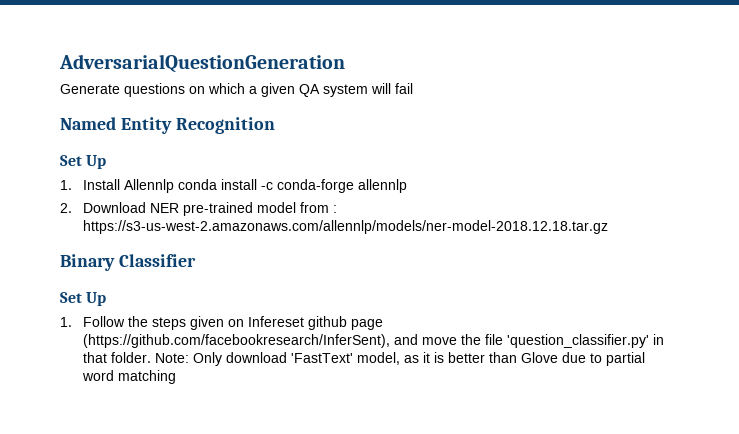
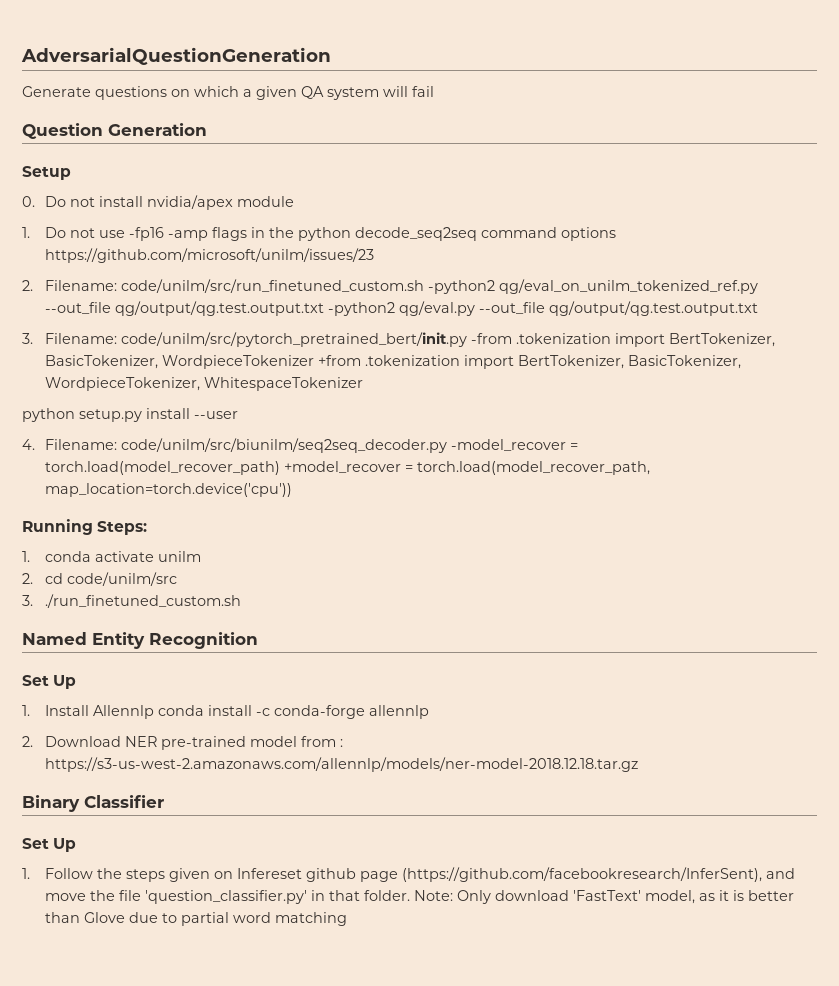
(413, 88) none -> [22,123,207,139] [22,166,71,180] [22,195,295,210] [22,227,617,241] [45,248,375,263] [22,279,759,294] [45,301,759,316] [22,332,776,347] [45,355,742,369] [45,377,364,391] [22,408,238,422] [22,438,579,453] [45,461,651,475] [45,483,293,497] [22,519,148,535] [22,551,202,562] [22,572,178,586] [22,594,242,608] // Question Generation // Setup // 0. Do not install nvidia/apex module // 1. Do not use -fp16 -amp flags in the python decode_seq2seq command options https://github.com/microsoft/unilm/issues/23 // 2. Filename: code/unilm/src/run_finetuned_custom.sh -python2 qg/eval_on_unilm_tokenized_ref.py --out_file qg/output/qg.test.output.txt -python2 qg/eval.py --out_file qg/output/qg.test.output.txt // 3. Filename: code/unilm/src/pytorch_pretrained_bert/init.py -from .tokenization import BertTokenizer, BasicTokenizer, WordpieceTokenizer +from .tokenization import BertTokenizer, BasicTokenizer, WordpieceTokenizer, WhitespaceTokenizer // python setup.py install --user // 4. Filename: code/unilm/src/biunilm/seq2seq_decoder.py -model_recover = torch.load(model_recover_path) +model_recover = torch.load(model_recover_path, map_location=torch.device('cpu')) // Running Steps: // 1. conda activate unilm // 2. cd code/unilm/src // 3. ./run_finetuned_custom.sh

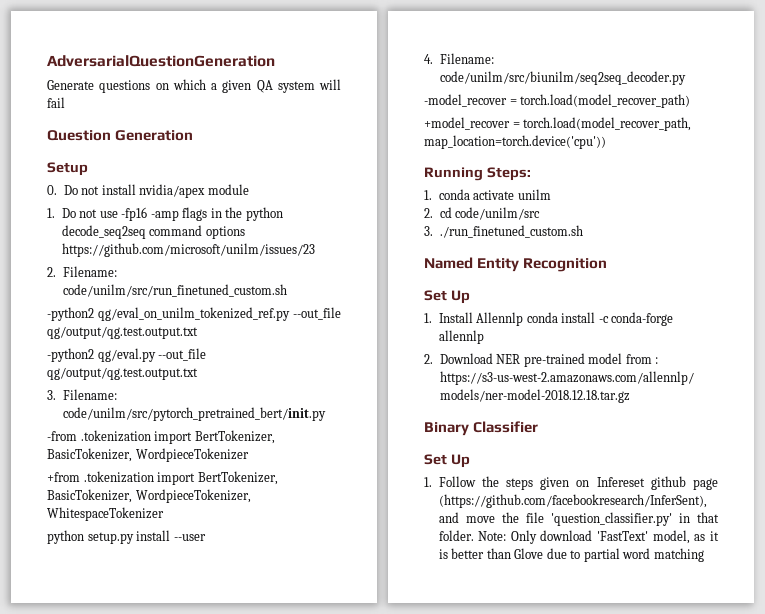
(425, 286) none -> (287, 290) //
(325, 308) none -> (198, 332) //
(468, 339) none -> (326, 414) //
(315, 362) none -> (249, 455) //
(448, 445) none -> (686, 78) //
(281, 468) none -> (691, 101) //

